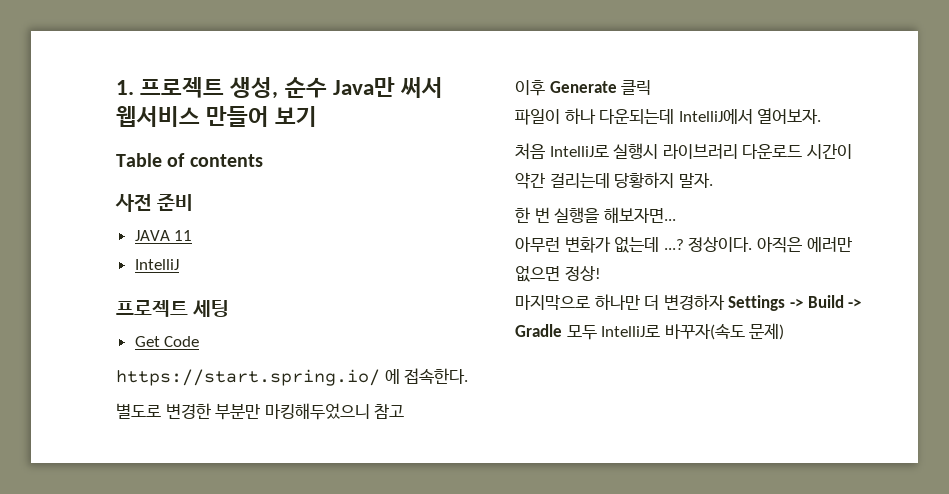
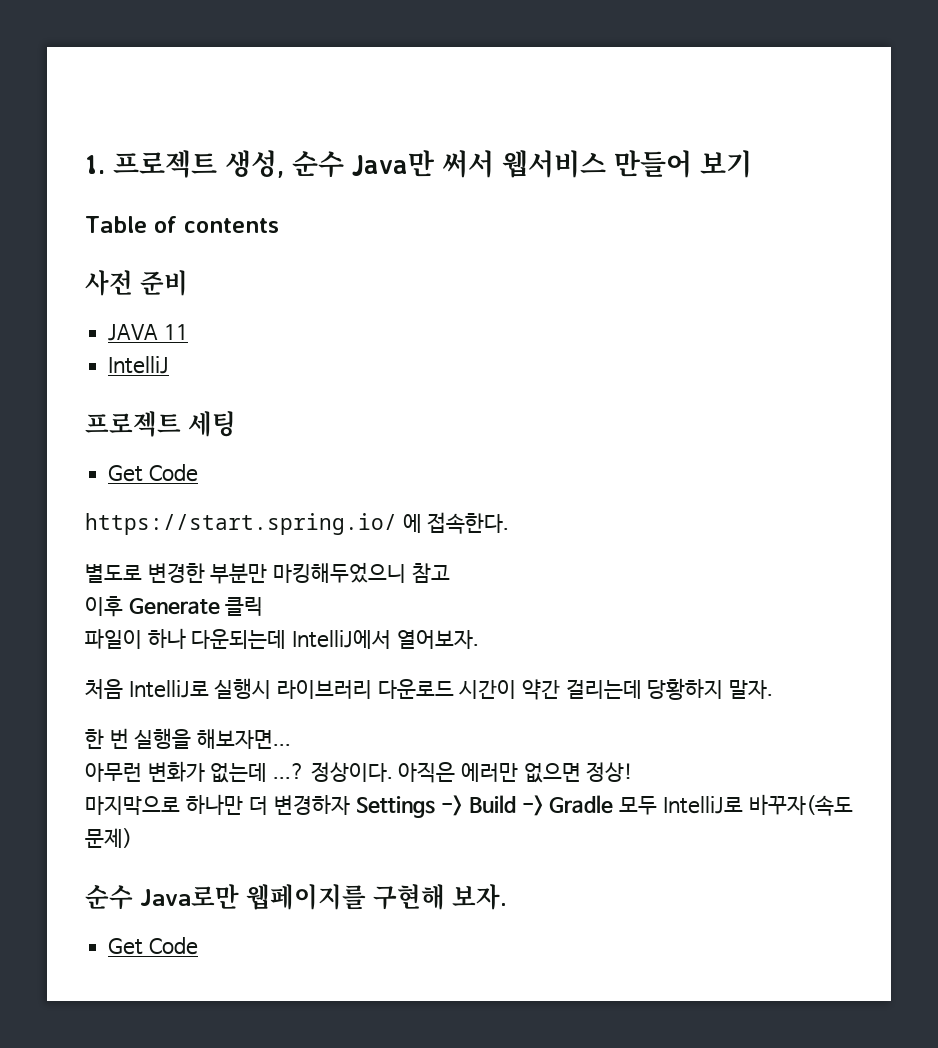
(785, 331) none -> [85,884,507,910] [108,937,198,955] // 순수 Java로만 웹페이지를 구현해 보자. // Get Code

